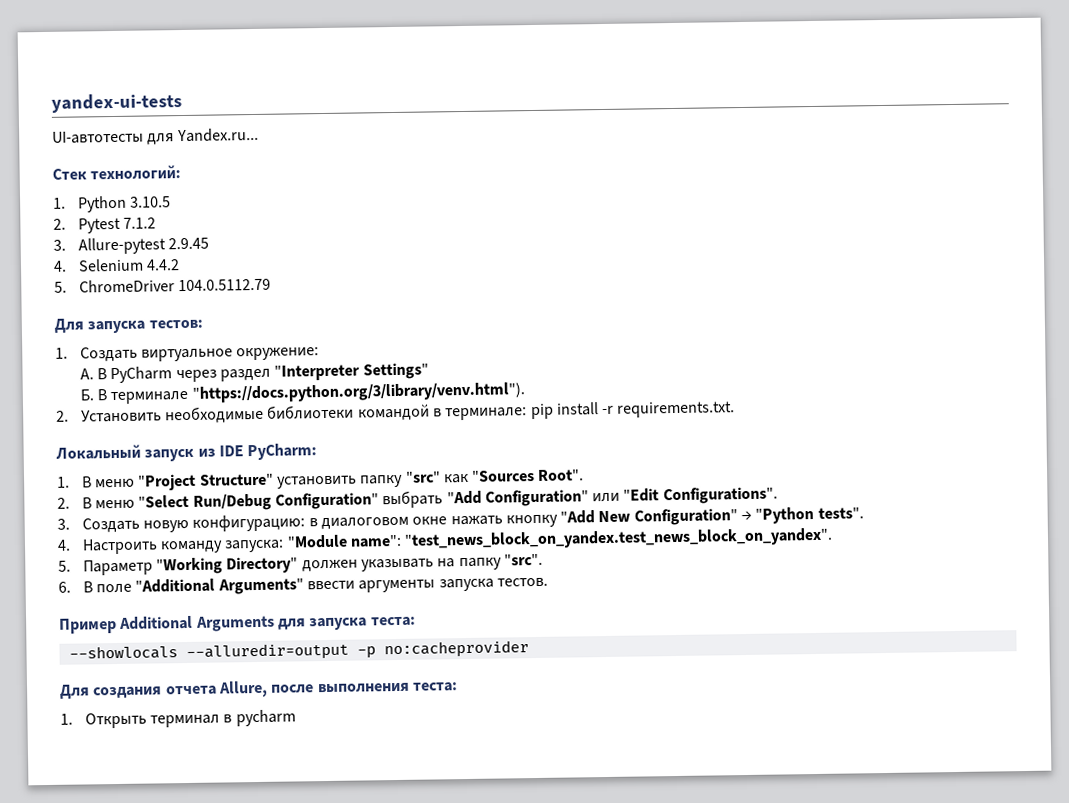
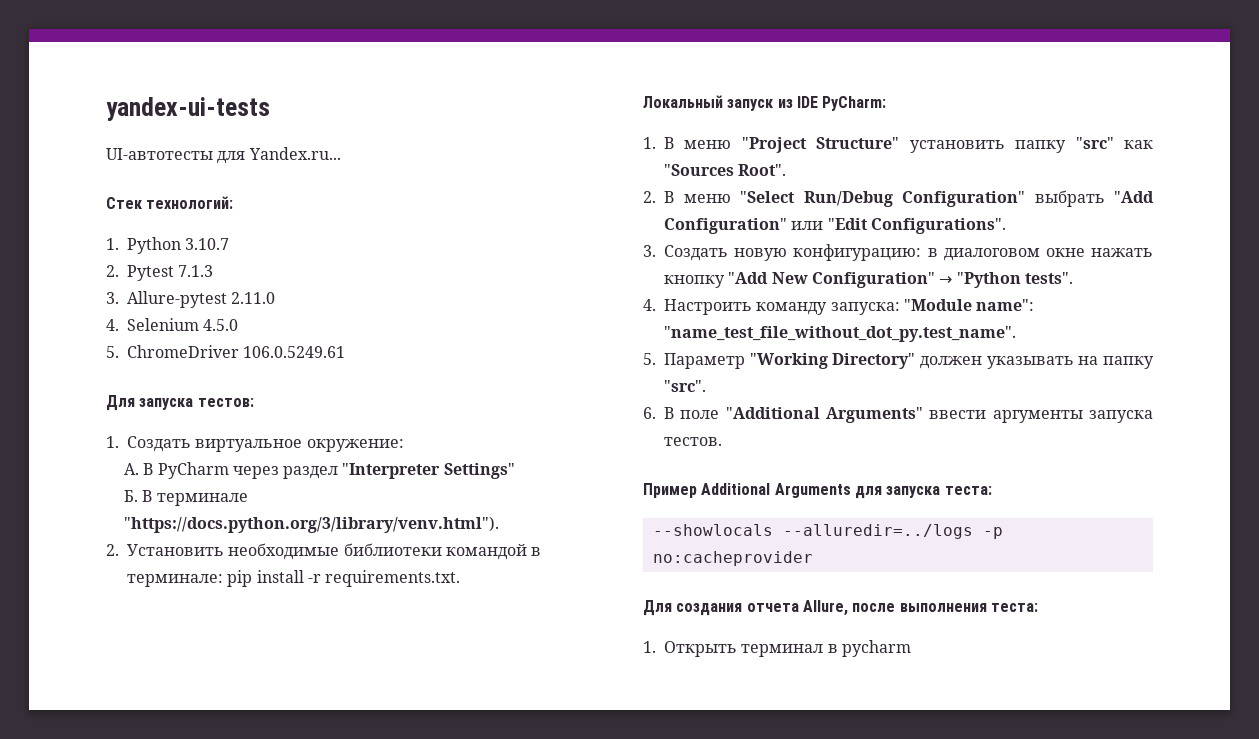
[129,196,171,208] 3.10.5 -> [185,238,230,250] 3.10.7
[122,217,156,229] 7.1.2 -> [178,265,214,277] 7.1.3
[167,237,209,250] 2.9.45 -> [231,292,276,304] 2.11.0
[145,259,180,271] 4.4.2 -> [203,319,239,331] 4.5.0
[177,278,271,292] 104.0.5112.79 -> [243,346,346,358] 106.0.5249.61
[404,527,834,550] "test_news_block_on_yandex.test_news_block_on_yandex". -> [664,326,1016,342] "name_test_file_without_dot_py.test_name".
[185,642,349,662] --alluredir=output -> [782,524,973,539] --alluredir=../logs

